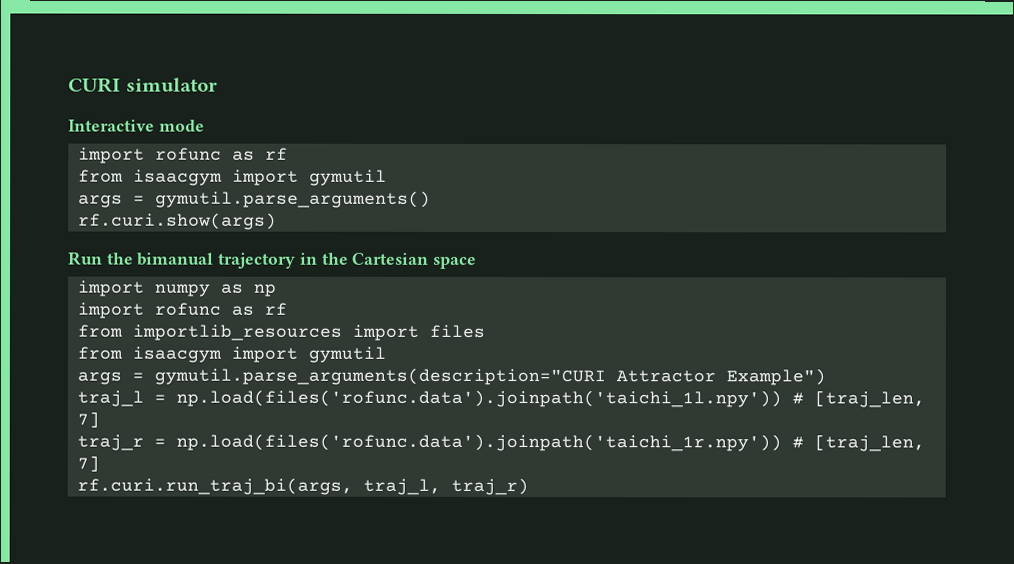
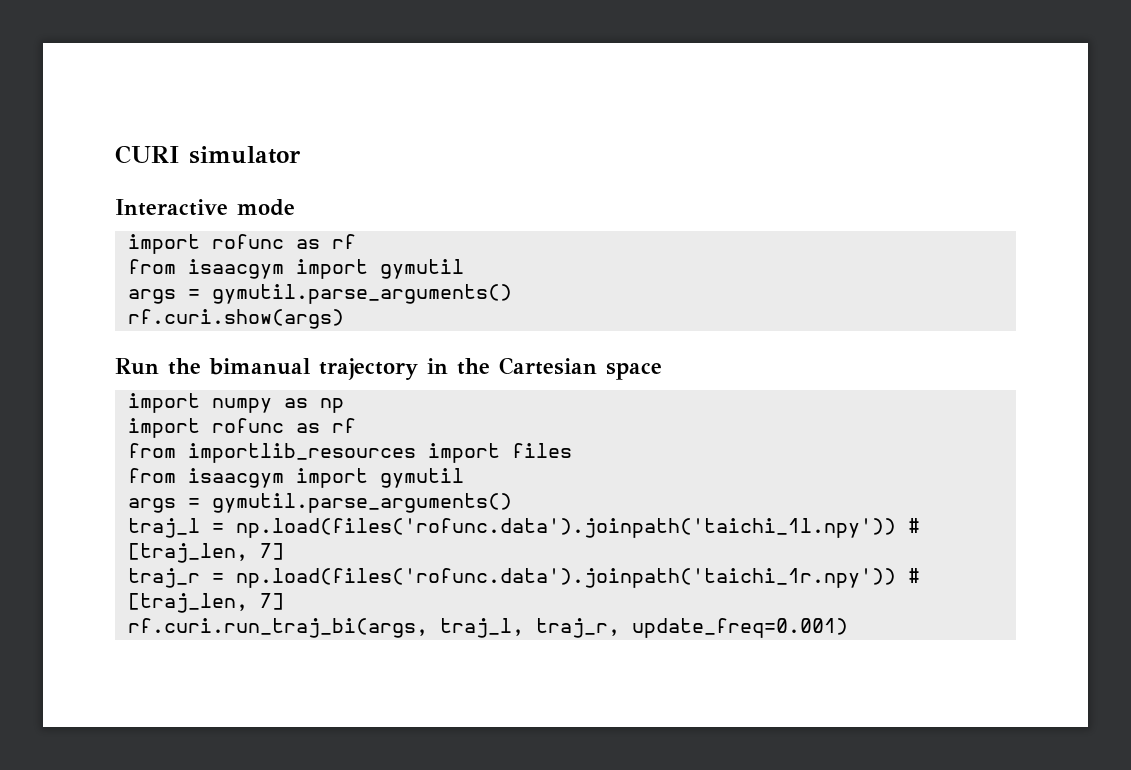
[154,367,827,386] gymutil.parse_arguments(description="CURI Attractor Example") -> [211,493,512,513] gymutil.parse_arguments()
[451,477,530,496] traj_r) -> [535,618,848,638] traj_r, update_freq=0.001)

